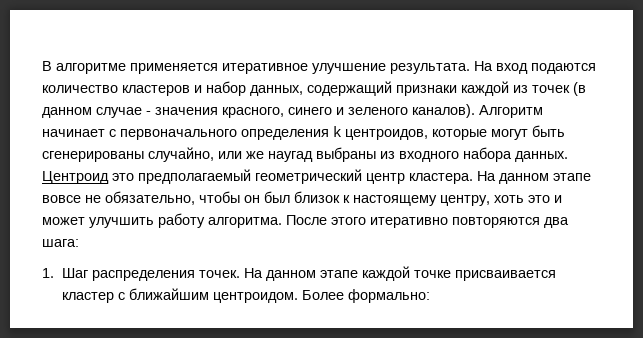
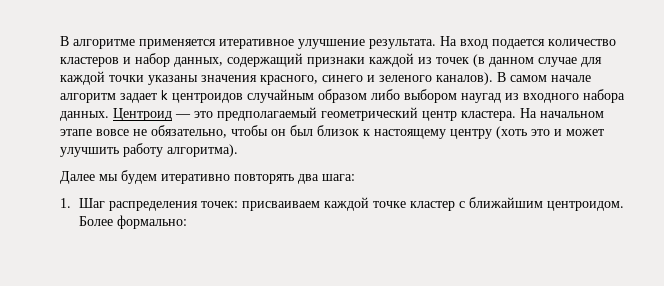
[531,63,596,74] подаются -> [492,39,545,49] подается
[146,111,151,115] - -> [581,57,602,67] [60,71,198,85] для каждой точки указаны
[479,105,543,118] [42,125,565,140] [42,147,376,162] Алгоритм начинает с первоначального определения k центроидов, которые могут быть сгенерированы случайно, или же наугад выбраны -> [497,72,591,82] [60,89,501,103] В самом начале алгоритм задает k центроидов случайным образом либо выбором наугад
(109, 177) none -> [175,114,191,118] —
[499,173,549,184] данном -> [540,111,604,118] начальном
[440,195,524,206] центру, хоть -> [450,126,527,139] центру (хоть
[208,215,540,228] алгоритма. После этого итеративно повторяются -> [167,144,238,157] [60,170,294,184] алгоритма). // Далее мы будем итеративно повторять
[198,268,358,281] точек. На данном этапе -> [200,201,320,211] точек: присваиваем
[454,270,556,281] присваивается -> (406, 204) none

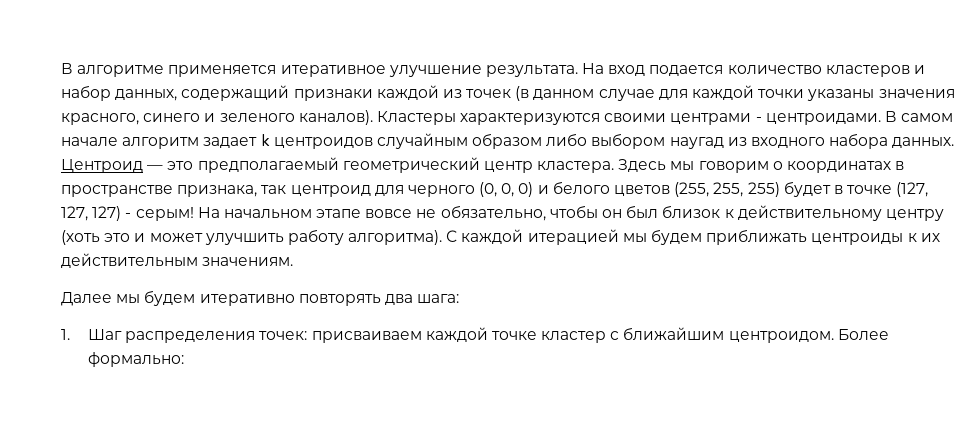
(493, 78) none -> [376,111,881,125] Кластеры характеризуются своими центрами - центроидами.
(516, 116) none -> [618,159,905,173] [61,181,929,197] [61,206,194,221] Здесь мы говорим о координатах в пространстве признака, так центроид для черного (0, 0, 0) и белого цветов (255, 255, 255) будет в точке (127, 127, 127) - серым!
[374,129,446,139] настоящему -> [737,205,882,221] действительному
(238, 150) none -> [446,229,940,245] [61,253,294,268] С каждой итерацией мы будем приближать центроиды к их действительным значениям.

